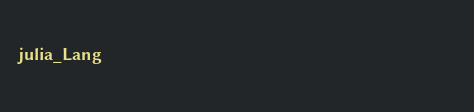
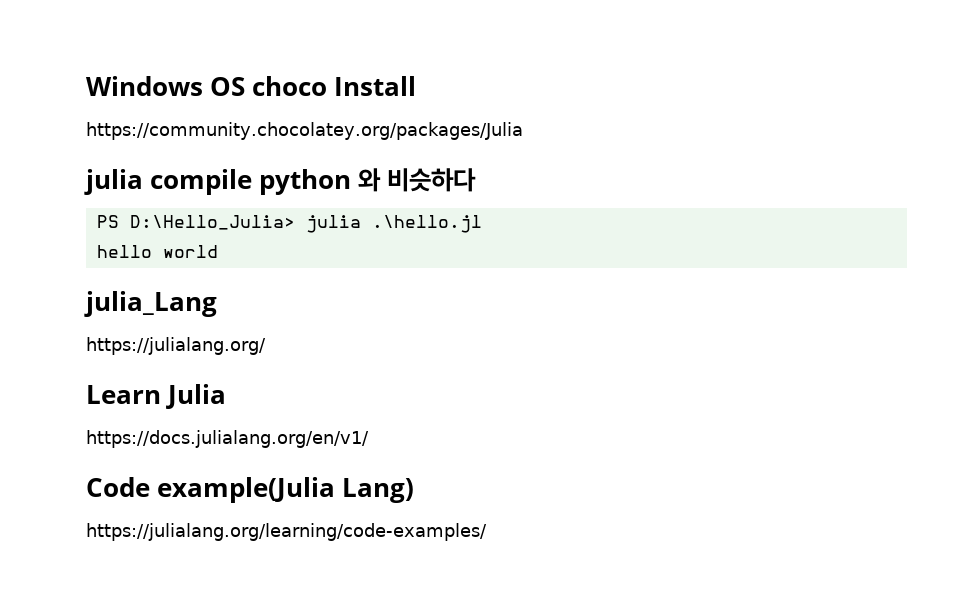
[17,47,102,64] julia_Lang -> [86,76,417,96] [86,122,523,140] [84,168,477,195] [96,215,482,233] [96,245,218,258] [84,291,217,317] [86,337,266,355] [86,384,227,409] [86,430,369,448] [86,477,415,503] [86,523,487,541] Windows OS choco Install // https://community.chocolatey.org/packages/Julia // julia compile python 와 비슷하다 // PS D:\Hello_Julia> julia .\hello.jl // hello world // julia_Lang // https://julialang.org/ // Learn Julia // https://docs.julialang.org/en/v1/ // Code example(Julia Lang) // https://julialang.org/learning/code-examples/

